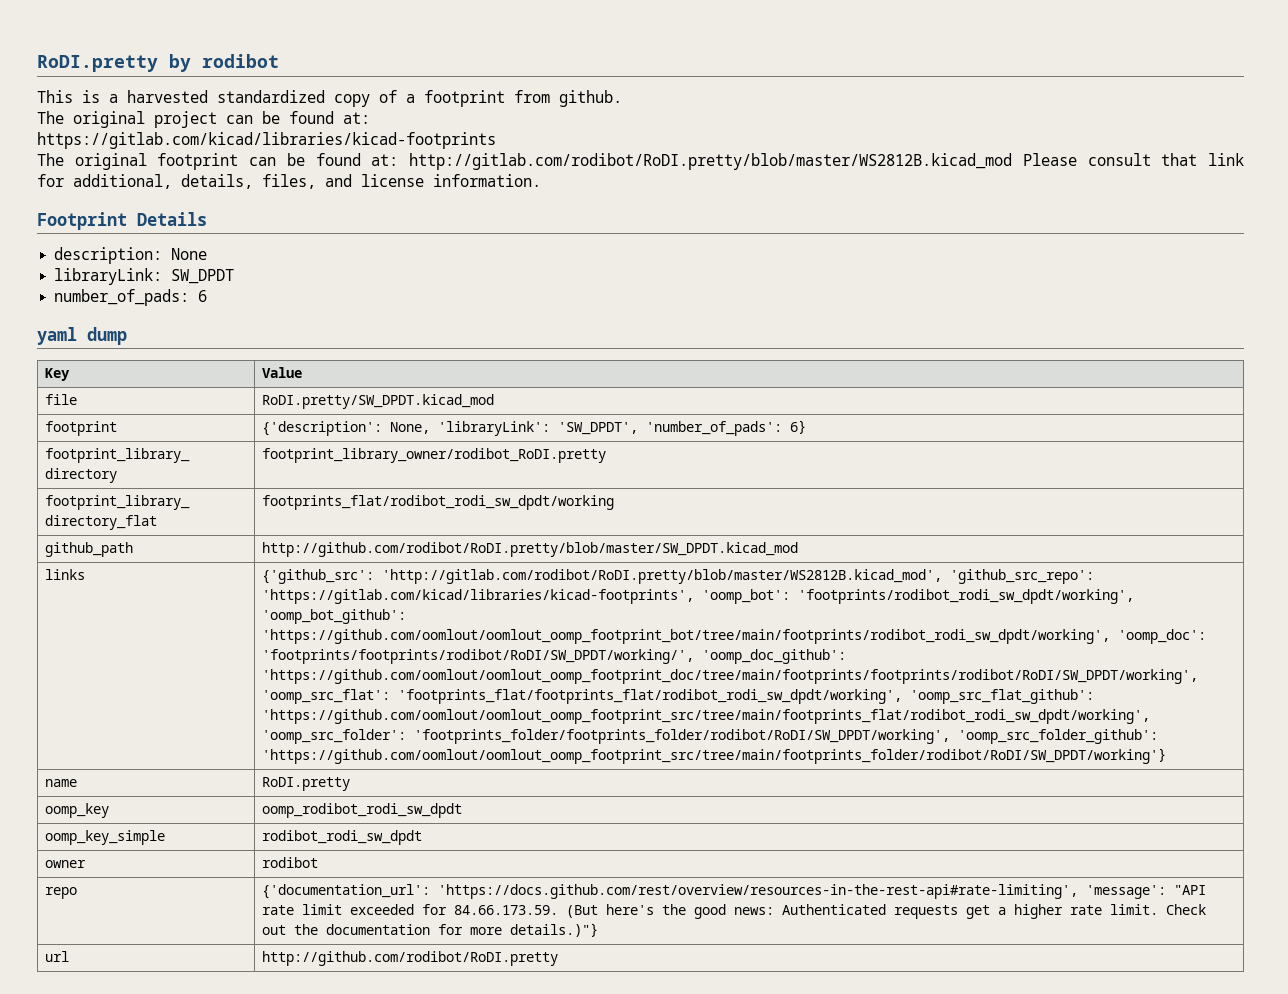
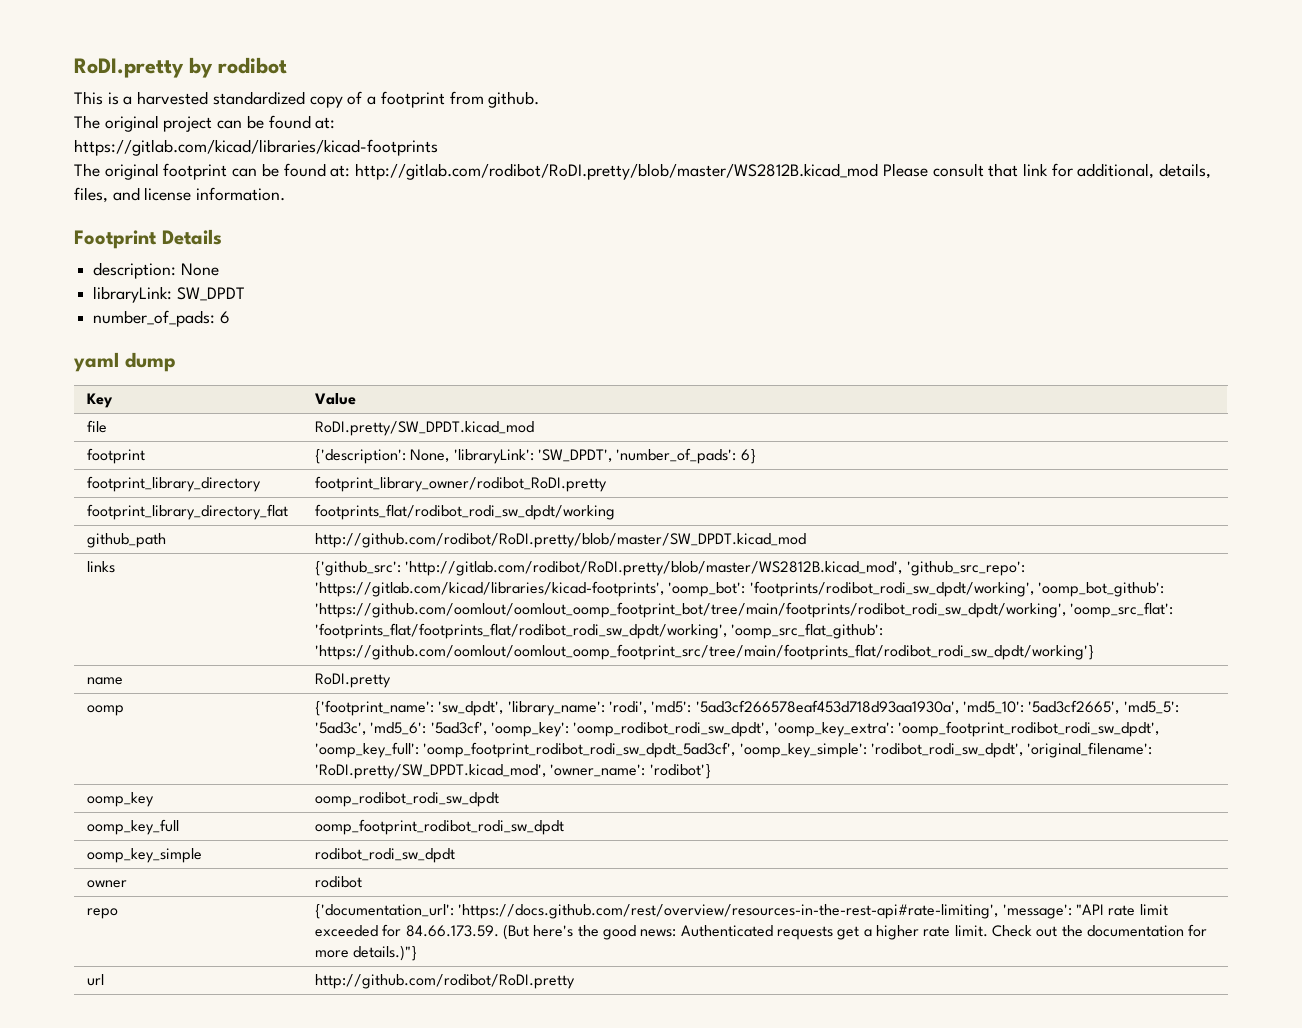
[1117,629,1206,644] [261,649,846,664] [261,669,1198,684] [261,689,1094,704] [261,709,1150,724] [261,729,1158,744] [261,748,1166,764] [44,779,77,787] [261,777,350,791] 'oomp_doc': 'footprints/footprints/rodibot/RoDI/SW_DPDT/working/', 'oomp_doc_github': 'https://github.com/oomlout/oomlout_oomp_footprint_doc/tree/main/footprints/footprints/rodibot/RoDI/SW_DPDT/working', 'oomp_src_flat': 'footprints_flat/footprints_flat/rodibot_rodi_sw_dpdt/working', 'oomp_src_flat_github': 'https://github.com/oomlout/oomlout_oomp_footprint_src/tree/main/footprints_flat/rodibot_rodi_sw_dpdt/working', 'oomp_src_folder': 'footprints_folder/footprints_folder/rodibot/RoDI/SW_DPDT/working', 'oomp_src_folder_github': 'https://github.com/oomlout/oomlout_oomp_footprint_src/tree/main/footprints_folder/rodibot/RoDI/SW_DPDT/working'} // name | RoDI.pretty -> [1070,602,1174,618] [315,623,884,639] [315,644,1095,660] [87,677,124,685] [315,673,392,688] [87,705,125,716] [315,700,1179,716] [315,721,1160,737] [315,742,1153,758] [315,764,711,779] 'oomp_src_flat': 'footprints_flat/footprints_flat/rodibot_rodi_sw_dpdt/working', 'oomp_src_flat_github': 'https://github.com/oomlout/oomlout_oomp_footprint_src/tree/main/footprints_flat/rodibot_rodi_sw_dpdt/working'} // name | RoDI.pretty // oomp | {'footprint_name': 'sw_dpdt', 'library_name': 'rodi', 'md5': '5ad3cf266578eaf453d718d93aa1930a', 'md5_10': '5ad3cf2665', 'md5_5': '5ad3c', 'md5_6': '5ad3cf', 'oomp_key': 'oomp_rodibot_rodi_sw_dpdt', 'oomp_key_extra': 'oomp_footprint_rodibot_rodi_sw_dpdt', 'oomp_key_full': 'oomp_footprint_rodibot_rodi_sw_dpdt_5ad3cf', 'oomp_key_simple': 'rodibot_rodi_sw_dpdt', 'original_filename': 'RoDI.pretty/SW_DPDT.kicad_mod', 'owner_name': 'rodibot'}
(462, 810) none -> [87,819,180,835] [315,819,565,835] // oomp_key_full | oomp_footprint_rodibot_rodi_sw_dpdt

